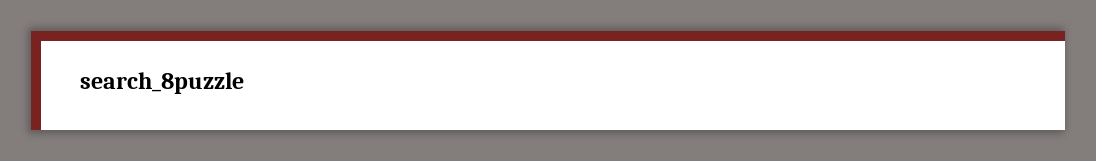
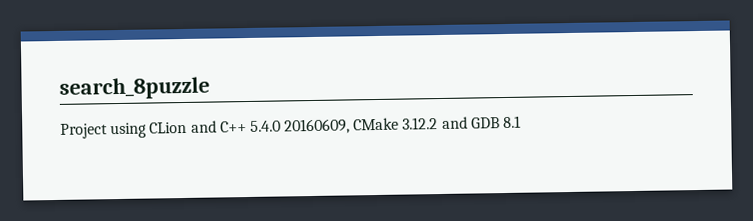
(244, 83) none -> [60,115,522,139] // Project using CLion and C++ 5.4.0 20160609, CMake 3.12.2 and GDB 8.1

